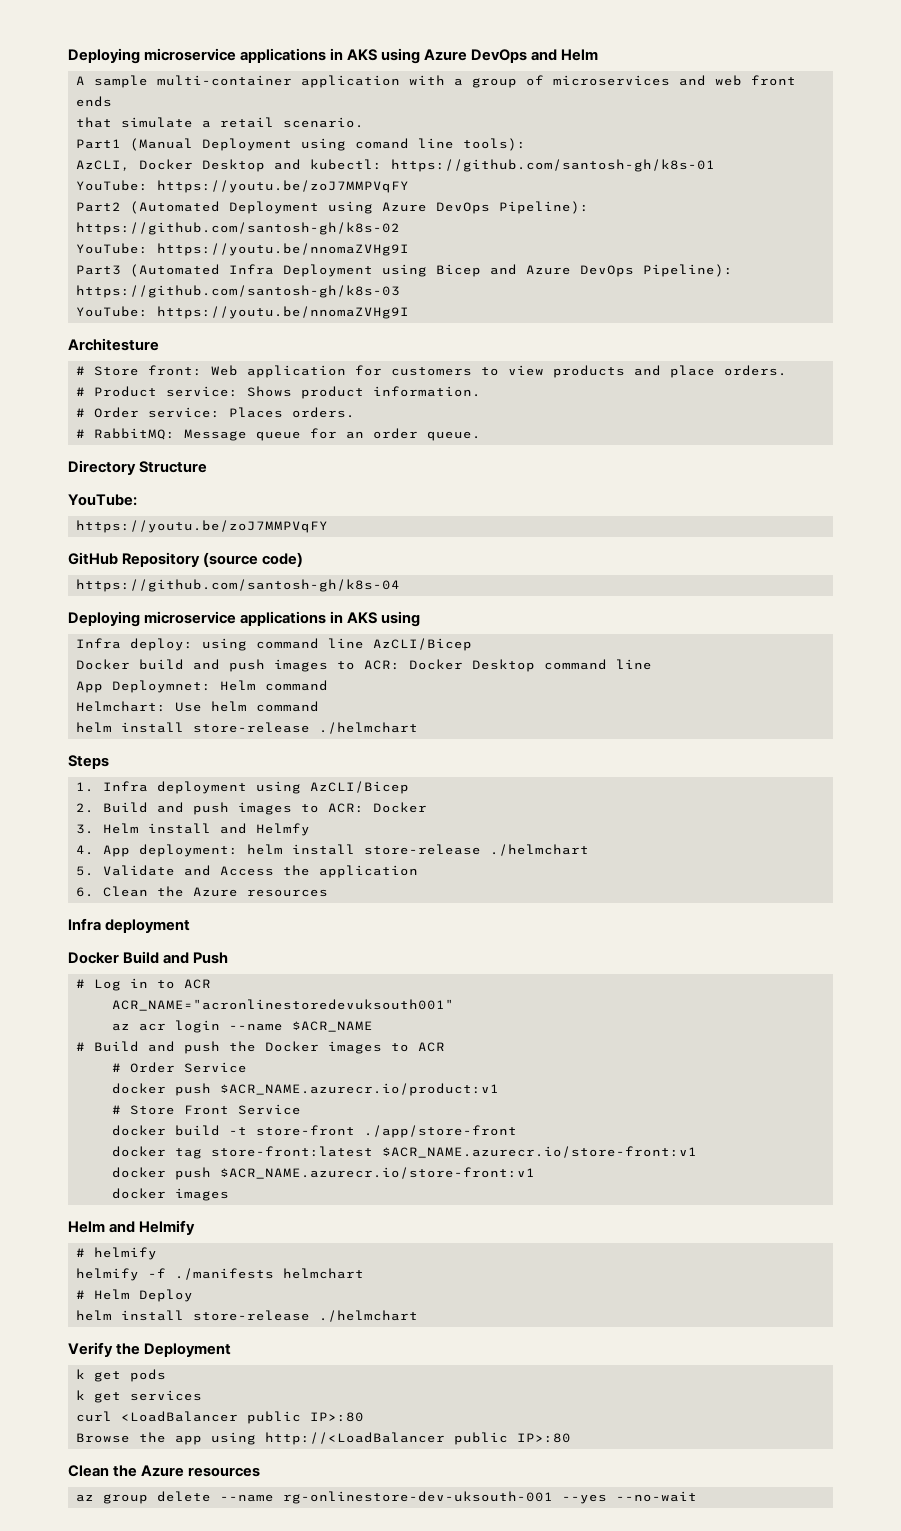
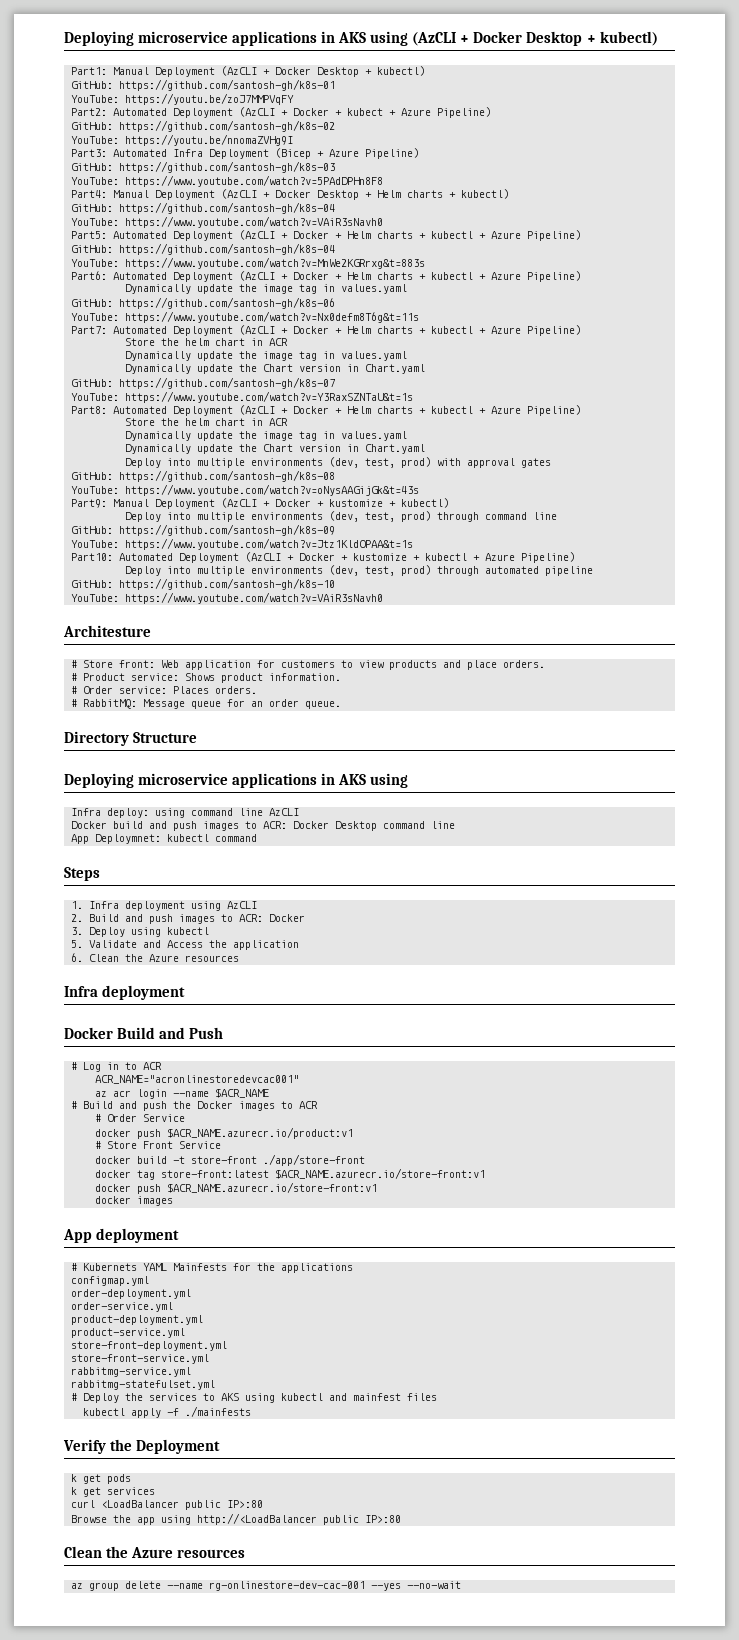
[68,48,599,64] [75,75,796,88] [75,96,112,107] [75,117,364,128] [75,138,526,151] [75,159,715,172] [75,180,409,193] [75,201,589,214] [75,222,400,235] [75,243,409,256] [75,264,733,277] [75,285,400,298] [75,306,409,319] Deploying microservice applications in AKS using Azure DevOps and Helm // A sample multi-container application with a group of microservices and web front ends // that simulate a retail scenario. // Part1 (Manual Deployment using comand line tools): // AzCLI, Docker Desktop and kubectl: https://github.com/santosh-gh/k8s-01 // YouTube: https://youtu.be/zoJ7MMPVqFY // Part2 (Automated Deployment using Azure DevOps Pipeline): https://github.com/santosh-gh/k8s-02 // YouTube: https://youtu.be/nnomaZVHg9I // Part3 (Automated Infra Deployment using Bicep and Azure DevOps Pipeline): https://github.com/santosh-gh/k8s-03 // YouTube: https://youtu.be/nnomaZVHg9I -> [64,31,658,46] [71,66,426,77] [71,79,336,91] [71,93,295,105] [71,107,492,118] [71,120,336,132] [71,134,294,146] [71,148,420,159] [71,161,336,173] [71,175,384,187] [71,189,510,200] [71,202,336,214] [71,216,384,228] [71,230,582,241] [71,243,336,255] [71,257,426,269] [71,271,582,282] [125,284,408,294] [71,297,336,309] [71,311,420,323] [71,325,582,336] [125,338,289,346] [125,351,408,361] [125,364,426,374] [71,377,336,389] [71,391,414,403] [71,405,582,416] [125,418,289,426] [125,431,408,441] [125,444,426,454] [125,457,552,468] [71,470,336,482] [71,484,420,496] [71,498,450,509] [125,511,558,522] [71,524,336,536] [71,538,414,550] [71,552,576,563] [125,565,594,576] [71,578,336,590] [71,592,384,604] Deploying microservice applications in AKS using (AzCLI + Docker Desktop + kubectl) // Part1: Manual Deployment (AzCLI + Docker Desktop + kubectl) // GitHub: https://github.com/santosh-gh/k8s-01 // YouTube: https://youtu.be/zoJ7MMPVqFY // Part2: Automated Deployment (AzCLI + Docker + kubect + Azure Pipeline) // GitHub: https://github.com/santosh-gh/k8s-02 // YouTube: https://youtu.be/nnomaZVHg9I // Part3: Automated Infra Deployment (Bicep + Azure Pipeline) // GitHub: https://github.com/santosh-gh/k8s-03 // YouTube: https://www.youtube.com/watch?v=5PAdDPHn8F8 // Part4: Manual Deployment (AzCLI + Docker Desktop + Helm charts + kubectl) // GitHub: https://github.com/santosh-gh/k8s-04 // YouTube: https://www.youtube.com/watch?v=VAiR3sNavh0 // Part5: Automated Deployment (AzCLI + Docker + Helm charts + kubectl + Azure Pipeline) // GitHub: https://github.com/santosh-gh/k8s-04 // YouTube: https://www.youtube.com/watch?v=MnWe2KGRrxg&t=883s // Part6: Automated Deployment (AzCLI + Docker + Helm charts + kubectl + Azure Pipeline) // Dynamically update the image tag in values.yaml // GitHub: https://github.com/santosh-gh/k8s-06 // YouTube: https://www.youtube.com/watch?v=Nx0defm8T6g&t=11s // Part7: Automated Deployment (AzCLI + Docker + Helm charts + kubectl + Azure Pipeline) // Store the helm chart in ACR // Dynamically update the image tag in values.yaml // Dynamically update the Chart version in Chart.yaml // GitHub: https://github.com/santosh-gh/k8s-07 // YouTube: https://www.youtube.com/watch?v=Y3RaxSZNTaU&t=1s // Part8: Automated Deployment (AzCLI + Docker + Helm charts + kubectl + Azure Pipeline) // Store the helm chart in ACR // Dynamically update the image tag in values.yaml // Dynamically update the Chart version in Chart.yaml // Deploy into multiple environments (dev, test, prod) with approval gates // GitHub: https://github.com/santosh-gh/k8s-08 // YouTube: https://www.youtube.com/watch?v=oNysAAGijGk&t=43s // Part9: Manual Deployment (AzCLI + Docker + kustomize + kubectl) // Deploy into multiple environments (dev, test, prod) through command line // GitHub: https://github.com/santosh-gh/k8s-09 // YouTube: https://www.youtube.com/watch?v=Jtz1KldOPAA&t=1s // Part10: Automated Deployment (AzCLI + Docker + kustomize + kubectl + Azure Pipeline) // Deploy into multiple environments (dev, test, prod) through automated pipeline // GitHub: https://github.com/santosh-gh/k8s-10 // YouTube: https://www.youtube.com/watch?v=VAiR3sNavh0
[68,494,137,506] [75,520,328,533] [68,552,304,567] [75,579,400,592] // YouTube: // https://youtu.be/zoJ7MMPVqFY // GitHub Repository (source code) // https://github.com/santosh-gh/k8s-04 -> (198, 737) none
[372,638,472,651] AzCLI/Bicep -> [269,808,300,816] AzCLI
[219,680,328,691] [75,701,319,712] [75,722,418,734] Helm command // Helmchart: Use helm command // helm install store-release ./helmchart -> [167,834,258,842] kubectl command
[309,781,409,794] AzCLI/Bicep -> [227,901,258,909] AzCLI
[102,823,310,836] [75,844,589,857] Helm install and Helmfy // 4. App deployment: helm install store-release ./helmchart -> [89,927,210,937] Deploy using kubectl
[111,999,454,1011] ACR_NAME="acronlinestoredevuksouth001" -> [95,1075,300,1084] ACR_NAME="acronlinestoredevcac001"
[68,1220,196,1235] [75,1247,157,1260] [75,1268,364,1281] [75,1289,193,1302] [75,1310,418,1322] Helm and Helmify // # helmify // helmify -f ./manifests helmchart // # Helm Deploy // helm install store-release ./helmchart -> [63,1228,180,1243] [71,1263,354,1273] [71,1276,150,1286] [71,1289,192,1299] [71,1302,174,1312] [71,1315,204,1325] [71,1328,186,1338] [71,1341,228,1351] [71,1354,210,1364] [71,1367,192,1377] [71,1380,216,1390] [71,1393,438,1403] [83,1406,252,1418] App deployment // # Kubernets YAML Mainfests for the applications // configmap.yml // order-deployment.yml // order-service.yml // product-deployment.yml // product-service.yml // store-front-deployment.yml // store-front-service.yml // rabbitmg-service.yml // rabbitmg-statefulset.yml // # Deploy the services to AKS using kubectl and mainfest files // kubectl apply -f ./mainfests
[282,1491,553,1504] rg-onlinestore-dev-uksouth-001 -> [209,1581,366,1591] rg-onlinestore-dev-cac-001

